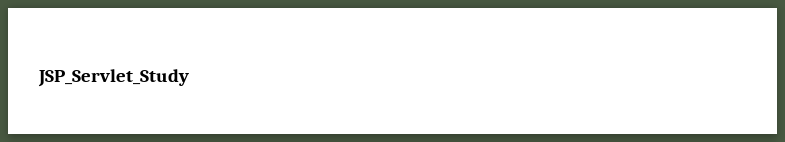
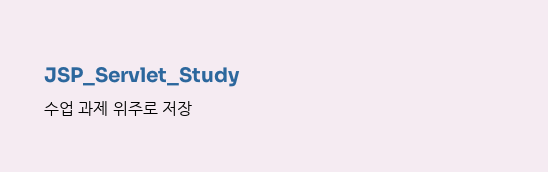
(189, 78) none -> [44,101,192,116] // 수업 과제 위주로 저장

